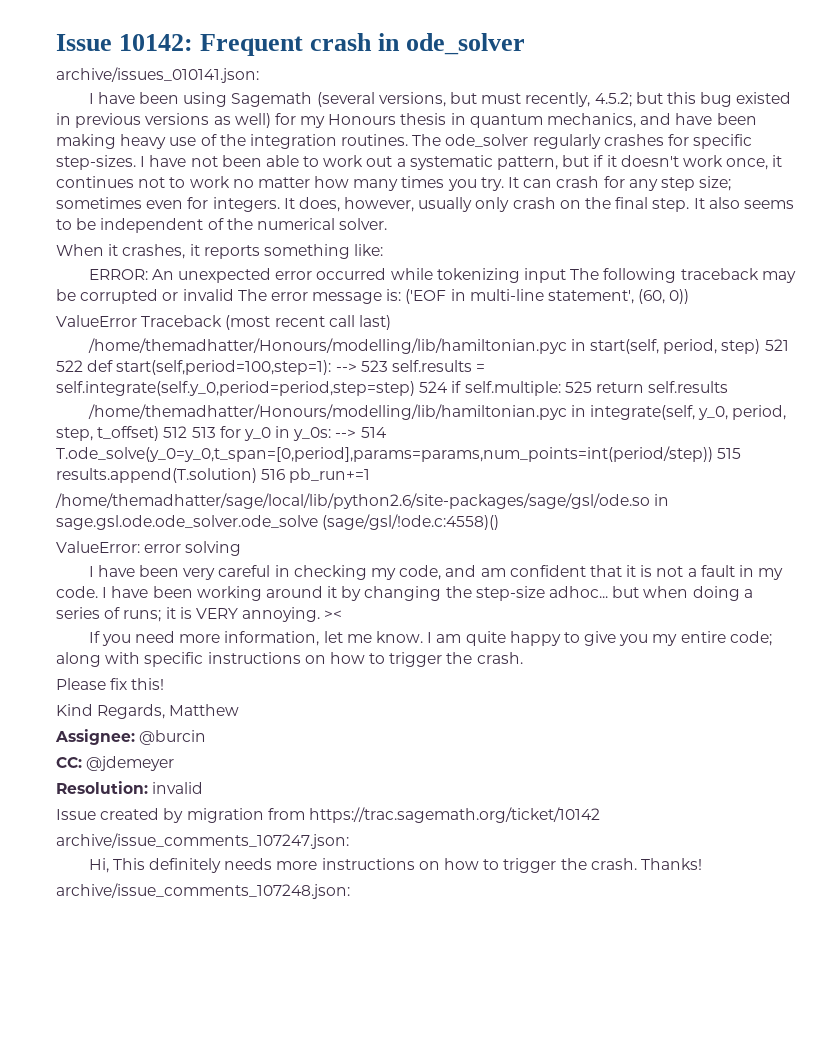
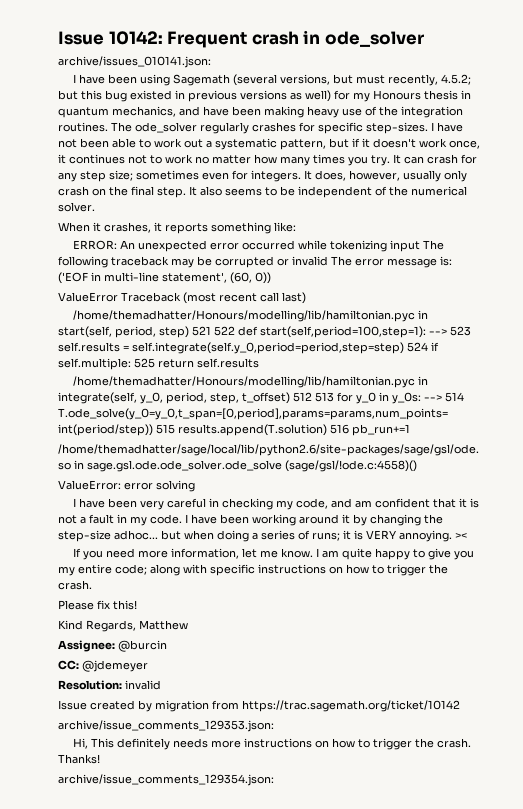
[56,833,349,849] archive/issue_comments_107247.json: -> [58,720,274,732] archive/issue_comments_129353.json:
[56,883,350,899] archive/issue_comments_107248.json: -> [58,774,274,786] archive/issue_comments_129354.json:

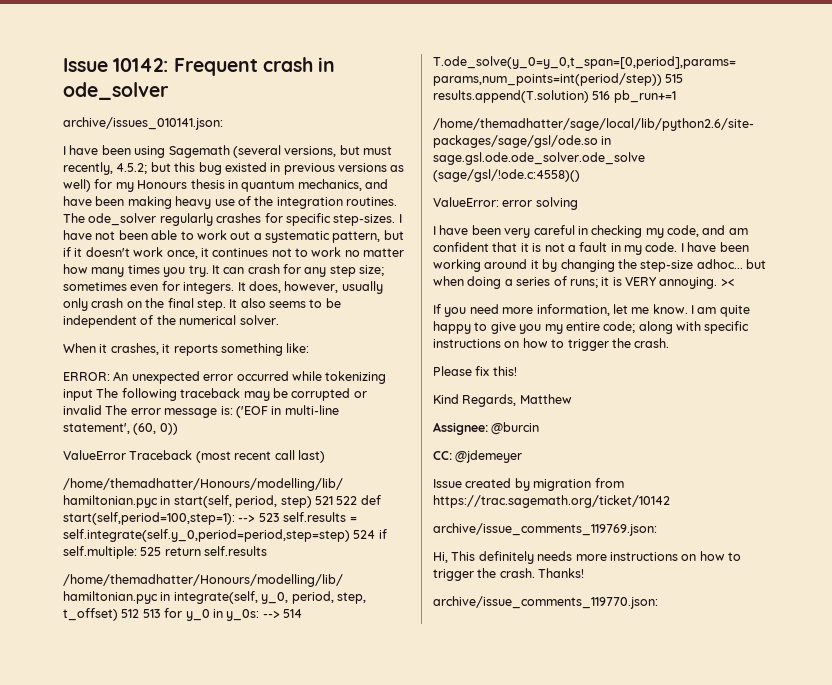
[58,680,161,690] // Resolution: invalid -> (523, 456) none
[58,720,274,732] archive/issue_comments_129353.json: -> [433,523,657,536] archive/issue_comments_119769.json:
[58,774,274,786] archive/issue_comments_129354.json: -> [433,596,658,609] archive/issue_comments_119770.json:

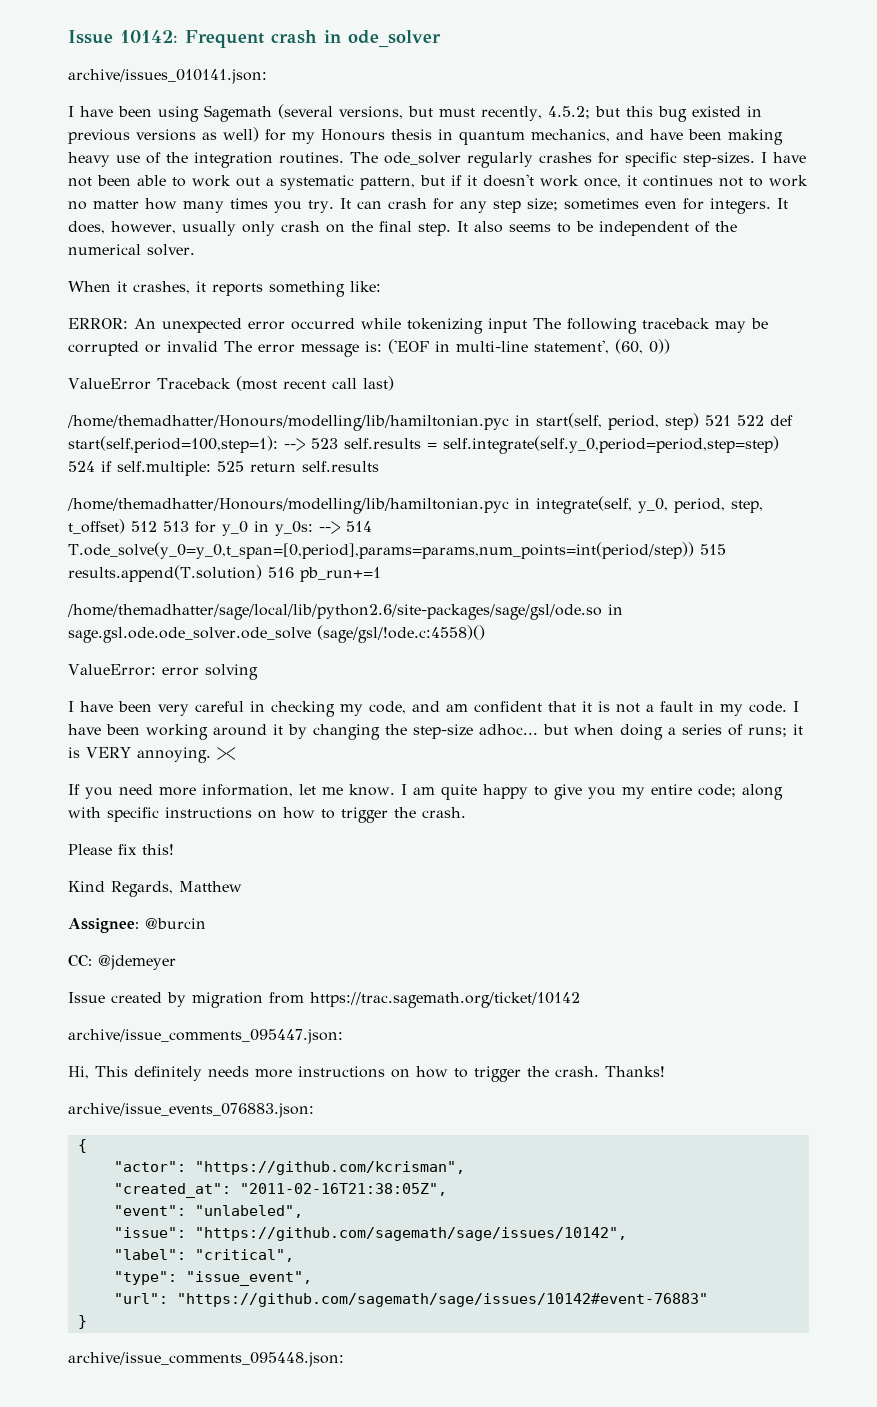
[433,523,657,536] archive/issue_comments_119769.json: -> [68,1029,343,1044] archive/issue_comments_095447.json:
[433,596,658,609] archive/issue_comments_119770.json: -> [68,1103,314,1118] [77,1139,87,1153] [113,1161,465,1175] [113,1183,447,1198] [113,1205,303,1218] [113,1227,627,1241] [113,1249,294,1262] [113,1271,312,1286] [113,1293,708,1307] [77,1315,87,1329] [68,1352,344,1367] archive/issue_events_076883.json: // { // "actor": "https://github.com/kcrisman", // "created_at": "2011-02-16T21:38:05Z", // "event": "unlabeled", // "issue": "https://github.com/sagemath/sage/issues/10142", // "label": "critical", // "type": "issue_event", // "url": "https://github.com/sagemath/sage/issues/10142#event-76883" // } // archive/issue_comments_095448.json:

